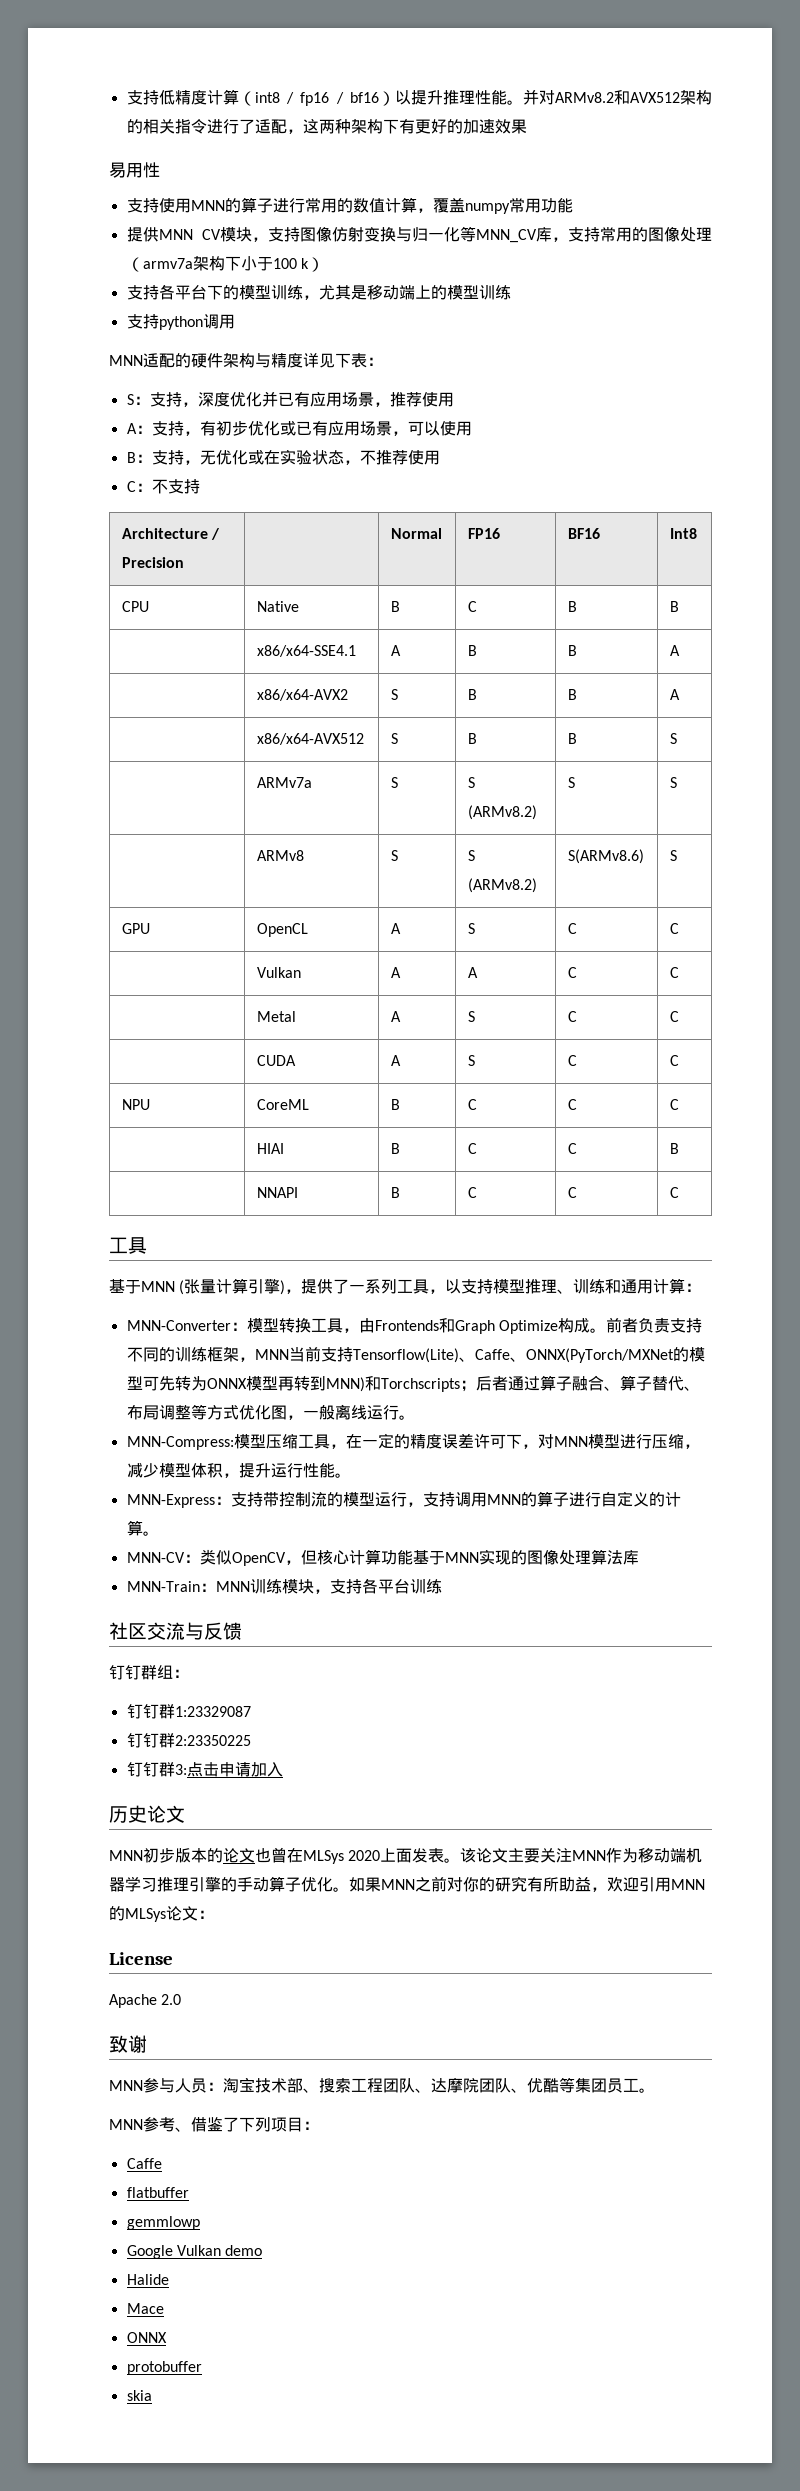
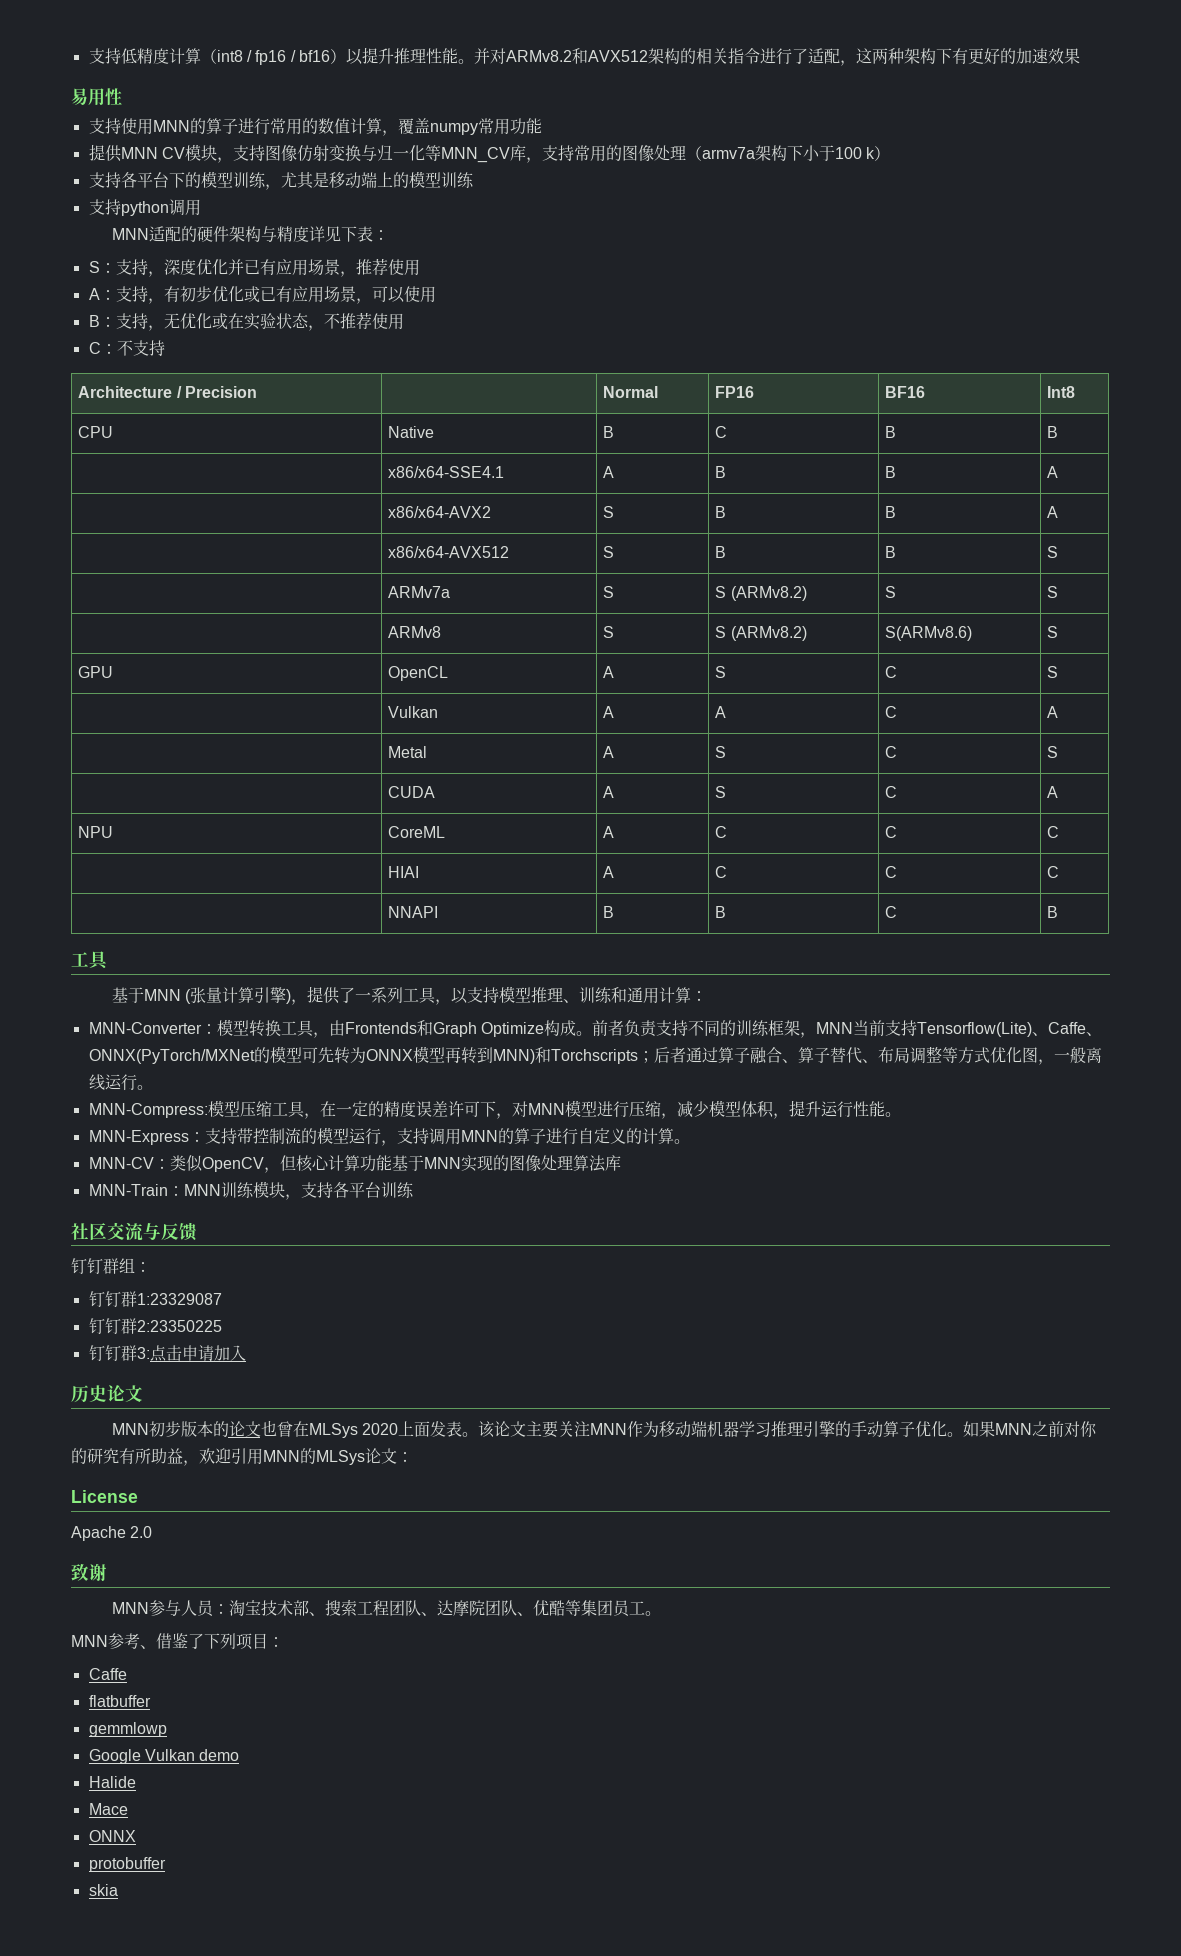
[669,923,679,934] C -> [1047,666,1059,678] S
[669,967,679,978] C -> [1047,706,1059,718] A
[669,1011,679,1022] C -> [1047,746,1059,758] S
[669,1055,679,1066] C -> [1047,786,1059,798] A
[390,1099,400,1110] B -> [603,826,615,838] A
[390,1143,400,1154] [467,1143,477,1154] [567,1143,577,1154] [669,1143,679,1154] B | C | C | B -> [603,866,615,878] [715,866,728,878] [885,866,898,878] [1047,866,1060,878] A | C | C | C
[467,1187,477,1198] [567,1187,577,1198] [669,1187,679,1198] C | C | C -> [715,906,727,918] [885,906,898,918] [1047,906,1059,918] B | C | B

